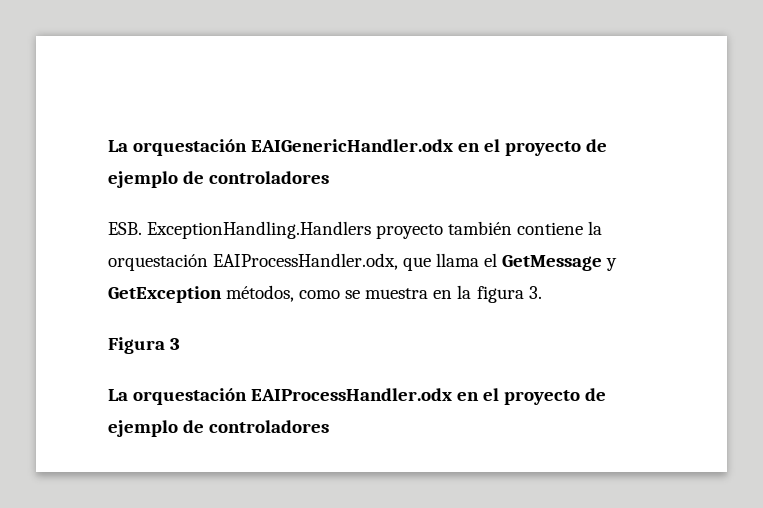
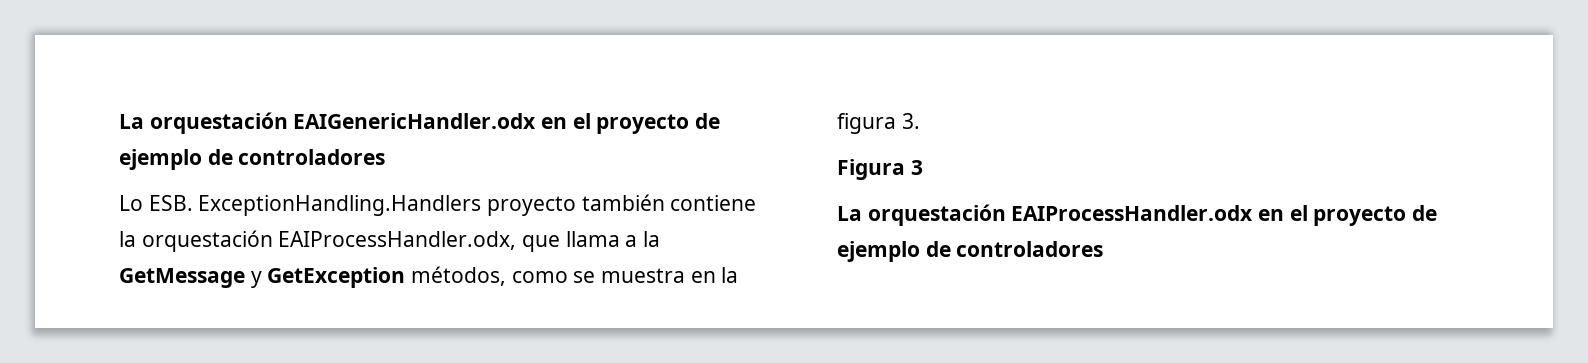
(329, 177) none -> [118,195,143,211] Lo
[484,253,498,267] el -> [625,231,660,247] a la

